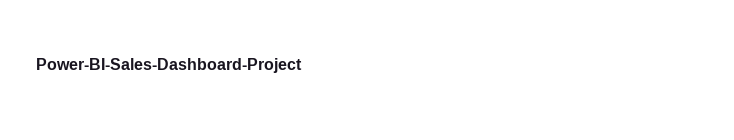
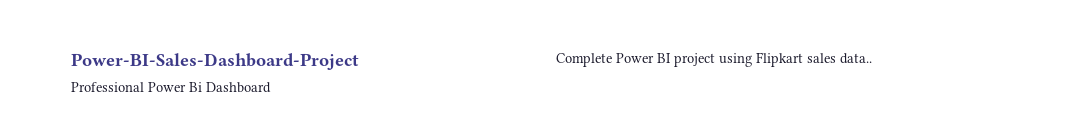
(302, 65) none -> [71,82,271,93] [556,52,872,67] // Professional Power Bi Dashboard // Complete Power BI project using Flipkart sales data..

